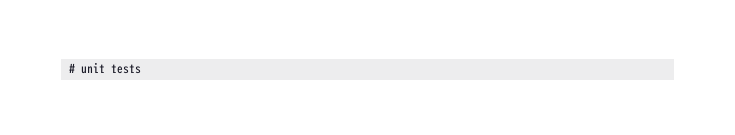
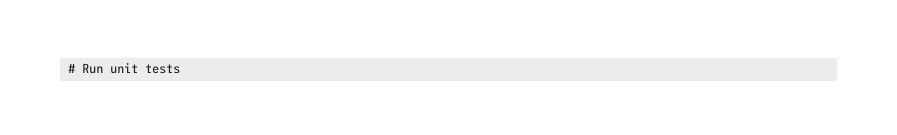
(75, 68) none -> [81,63,103,74] Run

